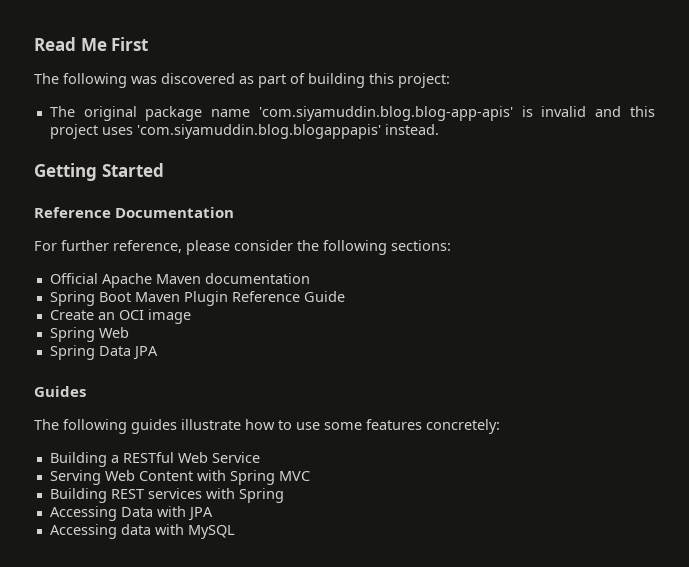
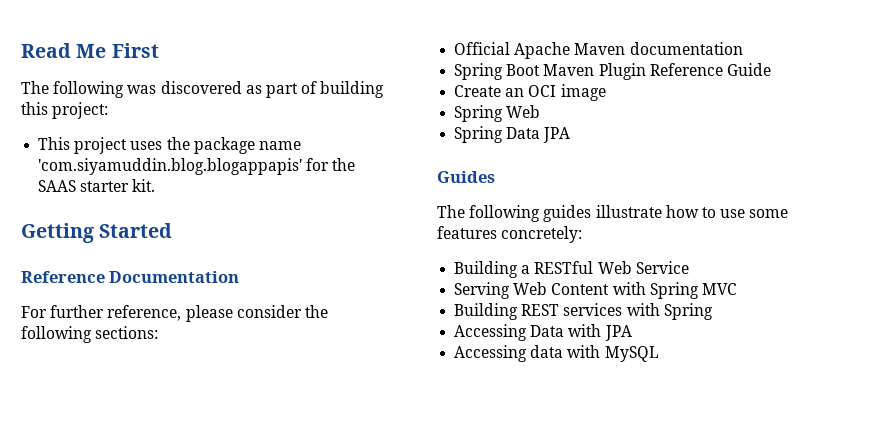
[49,106,655,121] [49,124,439,139] The original package name 'com.siyamuddin.blog.blog-app-apis' is invalid and this project uses 'com.siyamuddin.blog.blogappapis' instead. -> [38,137,301,154] [38,158,356,175] [38,179,156,192] This project uses the package name 'com.siyamuddin.blog.blogappapis' for the SAAS starter kit.

